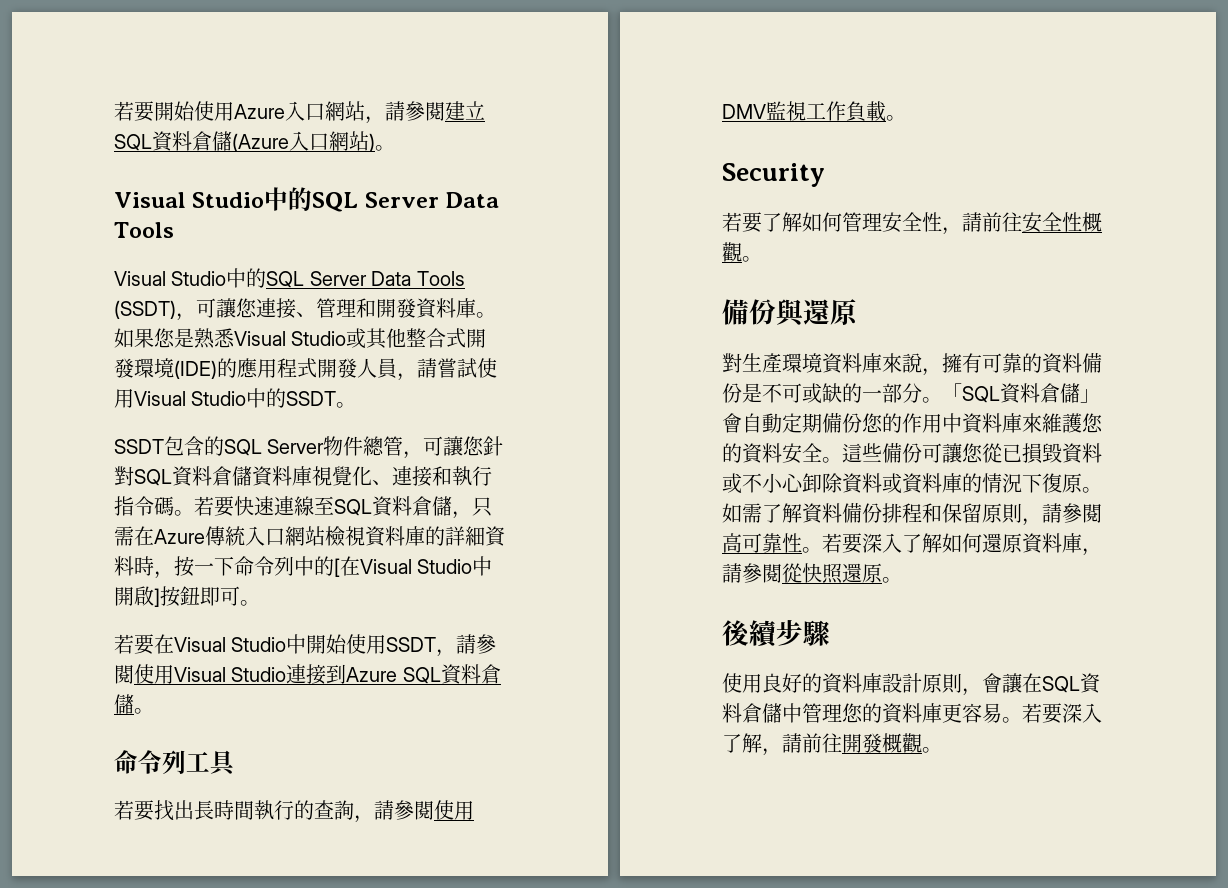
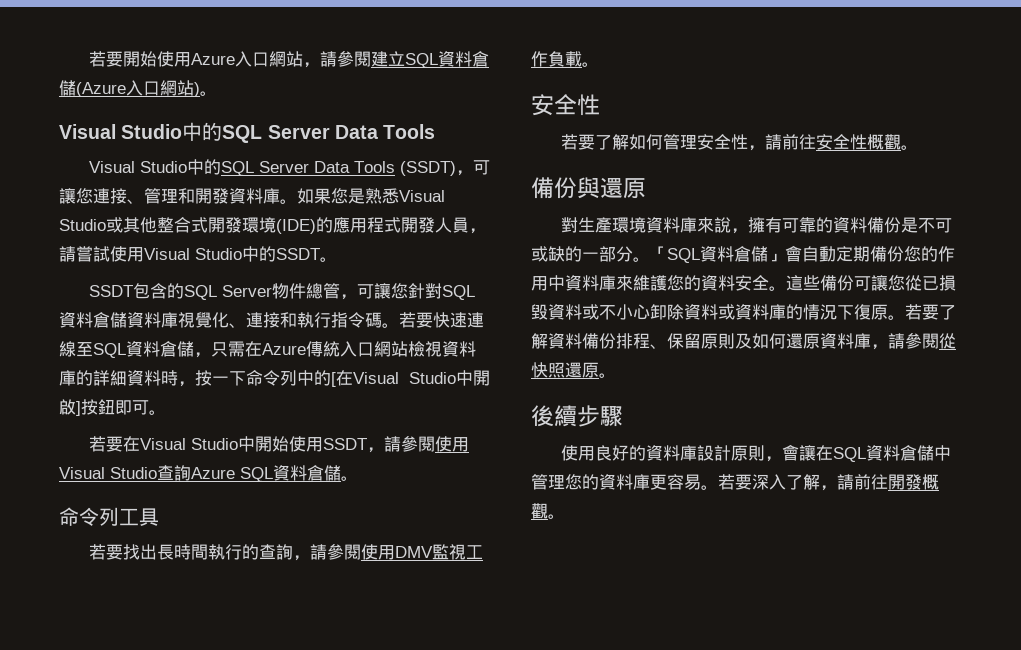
[286,664,347,685] 連接到 -> [157,465,191,481] 查詢
[722,163,825,187] Security -> [531,94,600,116] 安全性
[722,503,762,523] 如需 -> [905,304,939,320] 若要
[922,503,942,523] 和 -> [650,344,667,349] 、
[1022,503,1102,526] [722,533,942,554] ，請參閱高可靠性。若要深入了解 -> [735,333,752,349] 及

